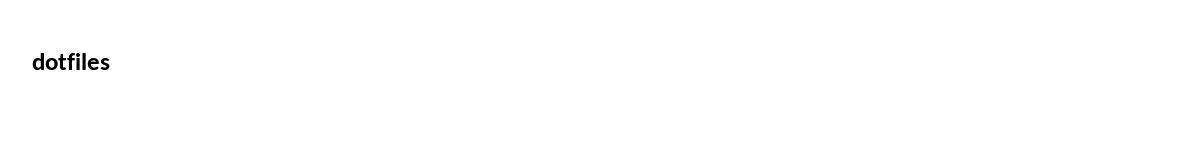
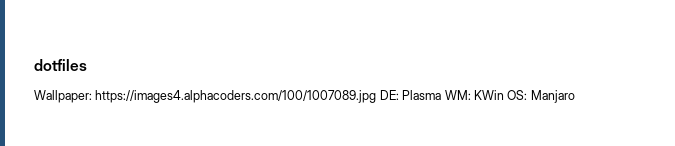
(110, 61) none -> [34,90,575,103] // Wallpaper: https://images4.alphacoders.com/100/1007089.jpg DE: Plasma WM: KWin OS: Manjaro

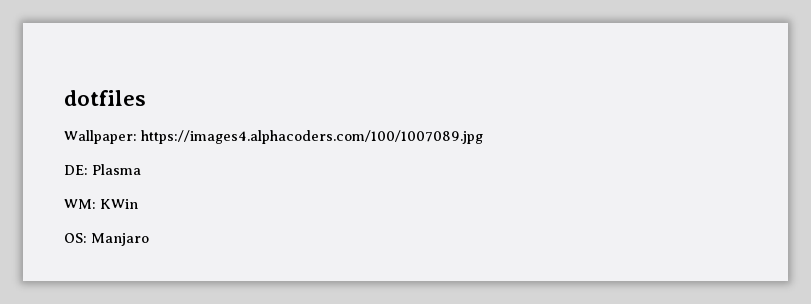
(377, 96) none -> (483, 137) //
(442, 95) none -> (141, 169) //
(504, 95) none -> (138, 204) //

